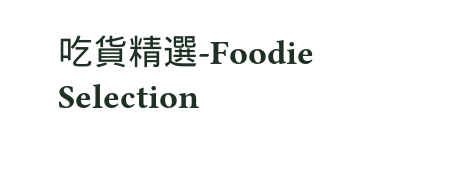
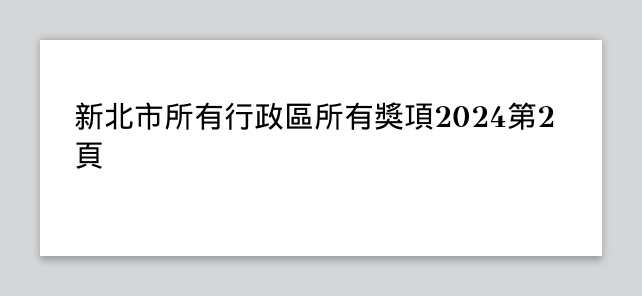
[58,35,314,68] [58,84,199,108] 吃貨精選-Foodie Selection -> [74,102,555,130] [74,142,104,169] 新北市所有行政區所有獎項2024第2頁

